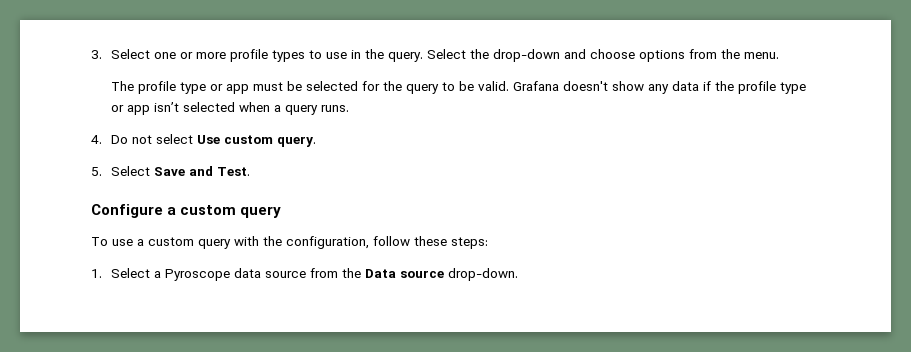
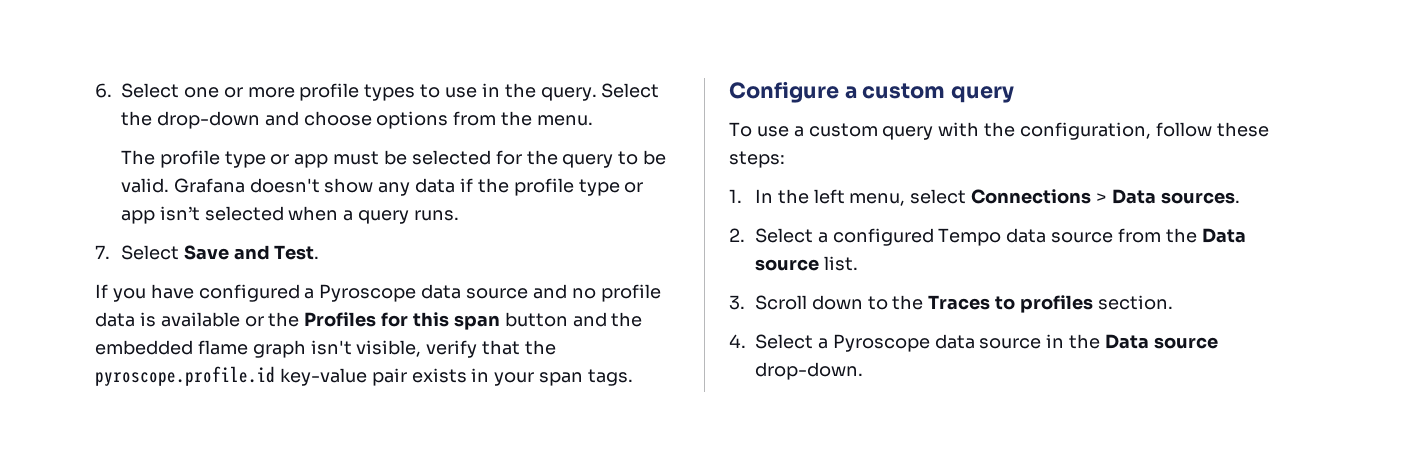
[91,50,102,59] 3. -> [95,83,112,98] 6.
[91,134,317,147] [91,166,251,176] 4. Do not select Use custom query. // 5. Select Save and Test. -> [95,245,320,260] [95,284,661,302] [95,312,643,330] [95,340,557,358] [95,366,634,386] 7. Select Save and Test. // If you have configured a Pyroscope data source and no profile data is available or the Profiles for this span button and the embedded flame graph isn't visible, verify that the pyroscope.profile.id key-value pair exists in your span tags.
[111,268,231,281] Select a Pyroscope -> [754,189,1240,206] [729,228,1002,246] In the left menu, select Connections > Data sources. // 2. Select a configured Tempo
(445, 274) none -> [823,256,858,271] [729,295,1173,313] [729,334,1218,352] list. // 3. Scroll down to the Traces to profiles section. // 4. Select a Pyroscope data source in the Data source

